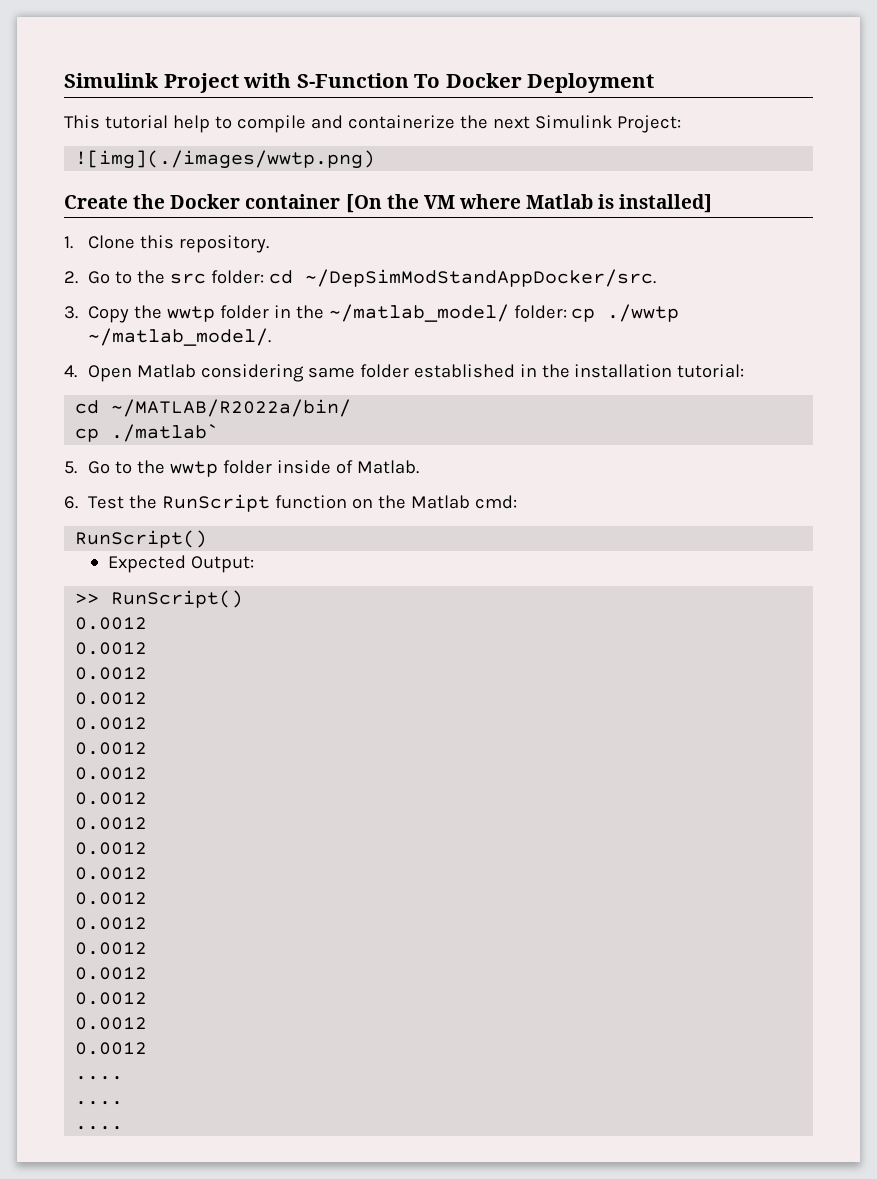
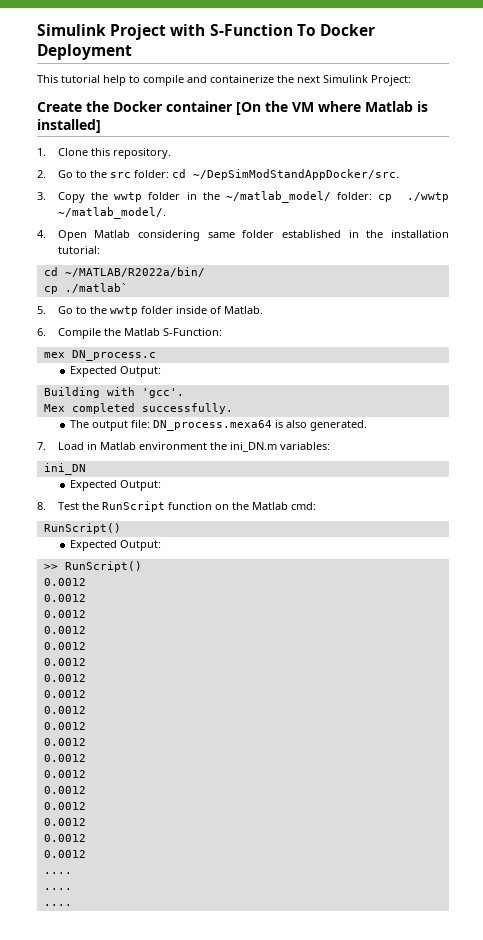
[75,150,376,169] // ![img](./images/wwtp.png) -> (411, 80) none
(78, 502) none -> [57,328,222,339] [43,350,156,361] [69,366,161,377] [43,387,184,398] [43,403,233,414] [69,420,367,431] [37,442,330,452] [43,463,86,475] [69,480,161,491] [37,502,46,510] Compile the Matlab S-Function: // mex DN_process.c // Expected Output: // Building with 'gcc'. // Mex completed successfully. // The output file: DN_process.mexa64 is also generated. // 7. Load in Matlab environment the ini_DN.m variables: // ini_DN // Expected Output: // 8.

